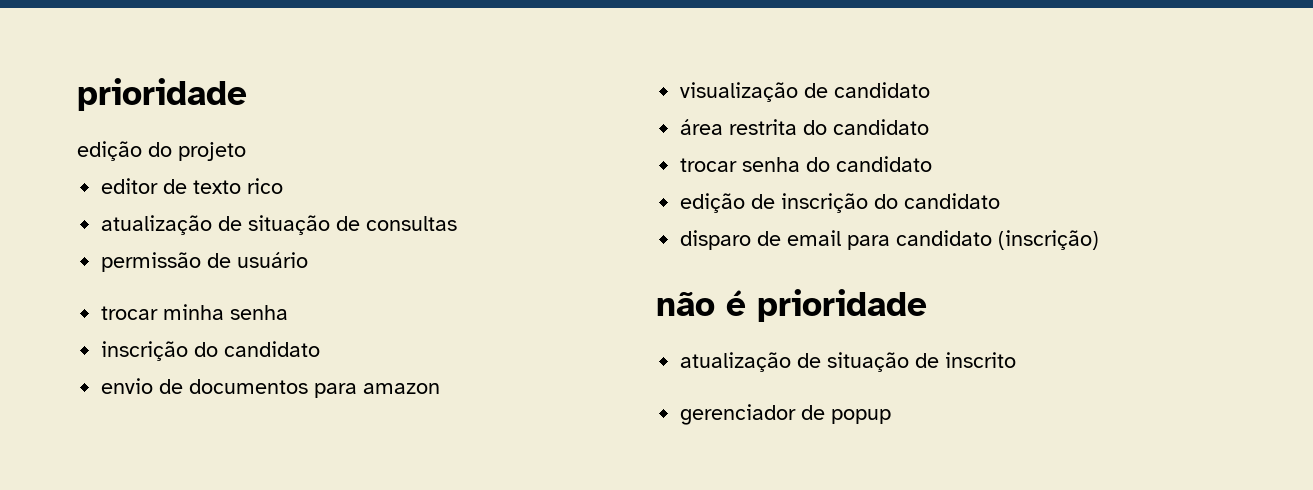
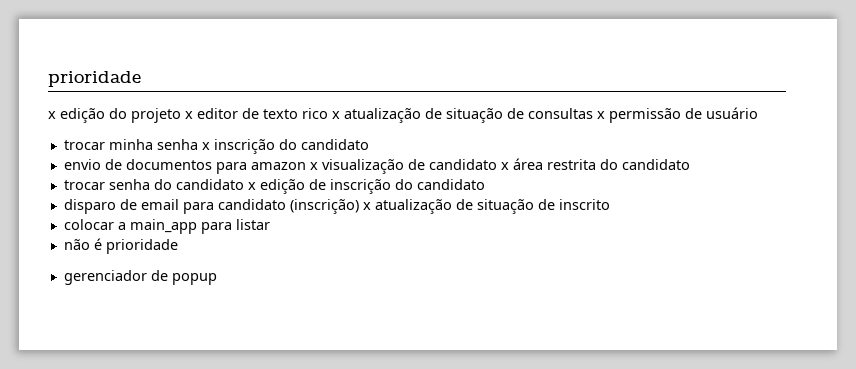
[77,78,247,111] prioridade // -> [48,71,141,87] [48,111,56,119] prioridade // x
(246, 151) // -> [185,111,193,119] x
(284, 186) // -> [332,111,340,119] x
(458, 223) // -> [597,111,605,119] x
(289, 312) // -> [201,142,210,150] x
(441, 388) // -> [309,162,318,170] x
(931, 90) // -> [500,162,509,170] x
(933, 164) // -> [247,182,256,190] x
[656,289,927,322] // não é prioridade // -> [362,202,371,210] x
(1017, 360) none -> [63,219,270,234] [63,238,178,254] // colocar a main_app para listar // não é prioridade

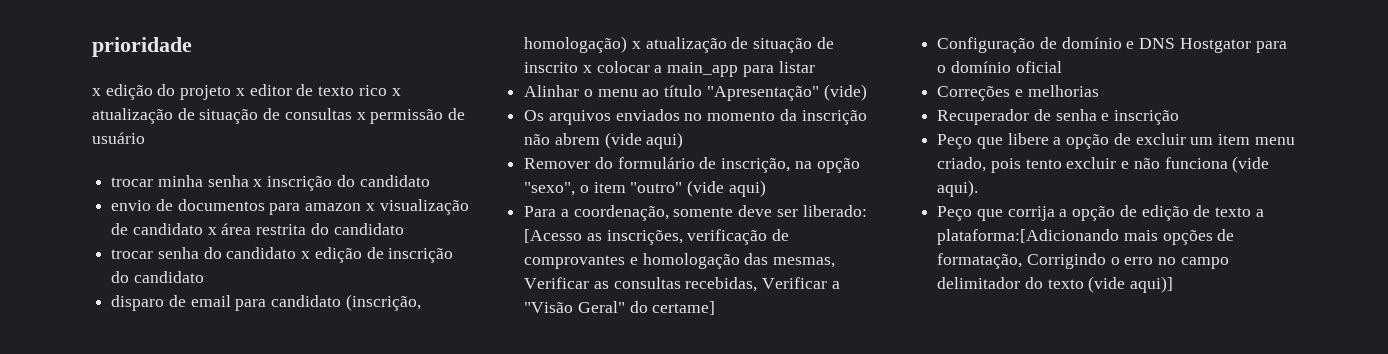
[289,199,359,214] (inscrição) -> [345,294,421,311] [524,36,628,53] (inscrição, homologação)
(610, 204) // -> [582,65,592,73] x
[63,238,178,254] [63,270,217,285] não é prioridade // gerenciador de popup -> [524,84,867,101] [524,109,867,125] [524,132,684,149] [524,157,860,173] [524,180,766,197] [524,205,867,221] [524,229,790,245] [524,253,836,269] [524,277,840,292] [524,301,716,315] [937,37,1287,53] [937,61,1062,73] [937,85,1099,101] [937,109,1180,125] [937,133,1295,149] [937,156,1270,173] [937,180,979,197] [937,205,1264,221] [937,229,1235,245] [937,253,1229,269] [937,276,1174,293] Alinhar o menu ao título "Apresentação" (vide) // Os arquivos enviados no momento da inscrição não abrem (vide aqui) // Remover do formulário de inscrição, na opção "sexo", o item "outro" (vide aqui) // Para a coordenação, somente deve ser liberado: [Acesso as inscrições, verificação de comprovantes e homologação das mesmas, Verificar as consultas recebidas, Verificar a "Visão Geral" do certame] // Configuração de domínio e DNS Hostgator para o domínio oficial // Correções e melhorias // Recuperador de senha e inscrição // Peço que libere a opção de excluir um item menu criado, pois tento excluir e não funciona (vide aqui). // Peço que corrija a opção de edição de texto a plataforma:[Adicionando mais opções de formatação, Corrigindo o erro no campo delimitador do texto (vide aqui)]

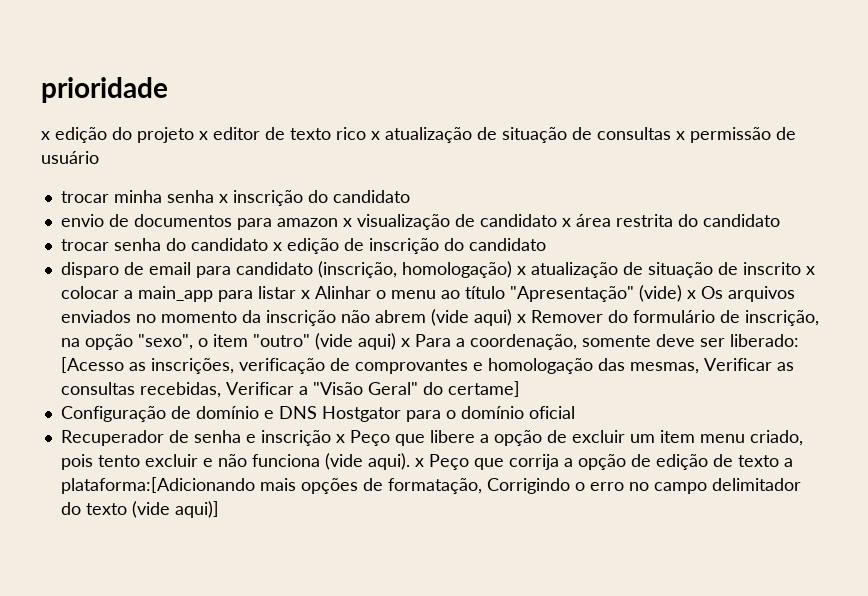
(815, 67) // -> [300,290,310,299] x
(867, 92) // -> [686,290,696,299] x
(684, 140) // -> [516,314,526,323] x
(766, 188) // -> [400,338,410,347] x
[937,85,1099,101] // Correções e melhorias -> (575, 412) none
(1180, 117) // -> [335,434,345,443] x
(979, 188) // -> [414,458,424,467] x

